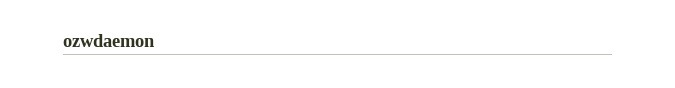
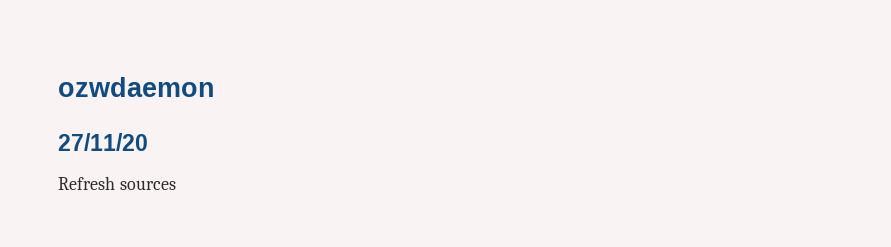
(155, 40) none -> [58,133,148,151] [58,176,176,190] // 27/11/20 // Refresh sources

